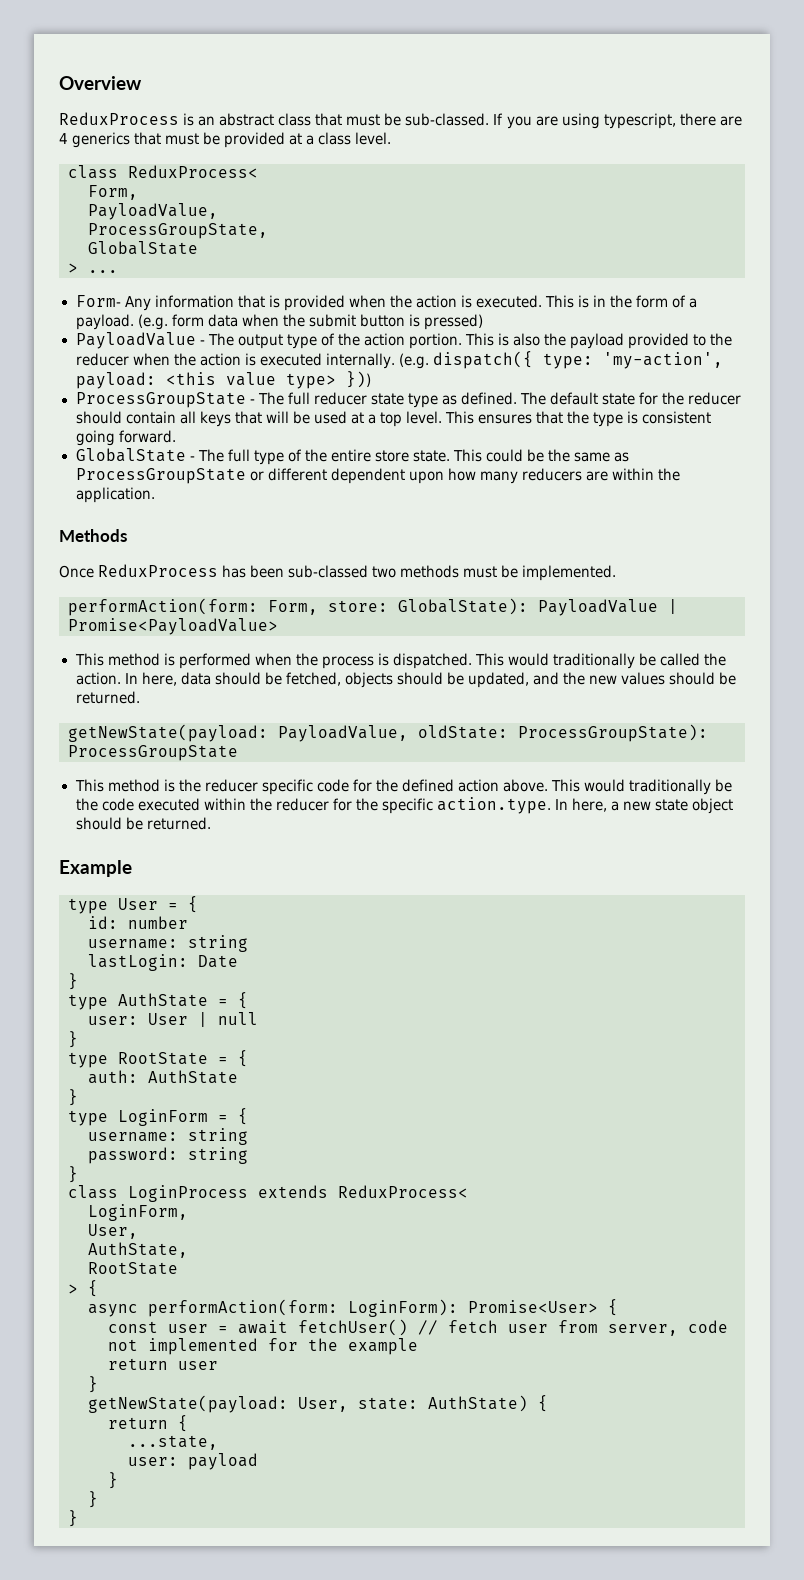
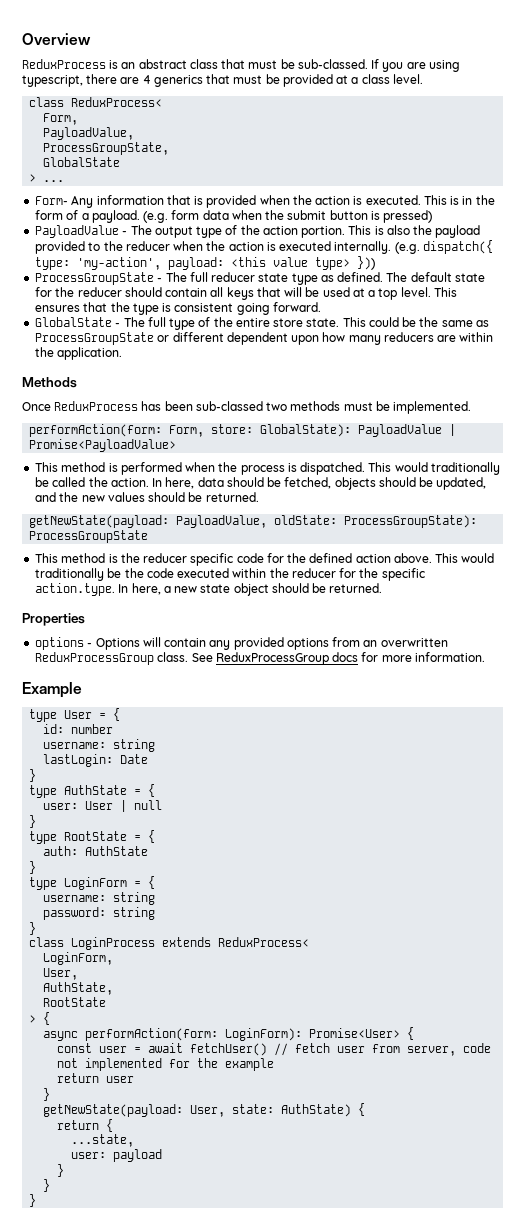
(211, 823) none -> [22,613,85,626] [35,637,448,650] [35,652,485,665] // Properties // options - Options will contain any provided options from an overwritten ReduxProcessGroup class. See ReduxProcessGroup docs for more information.

